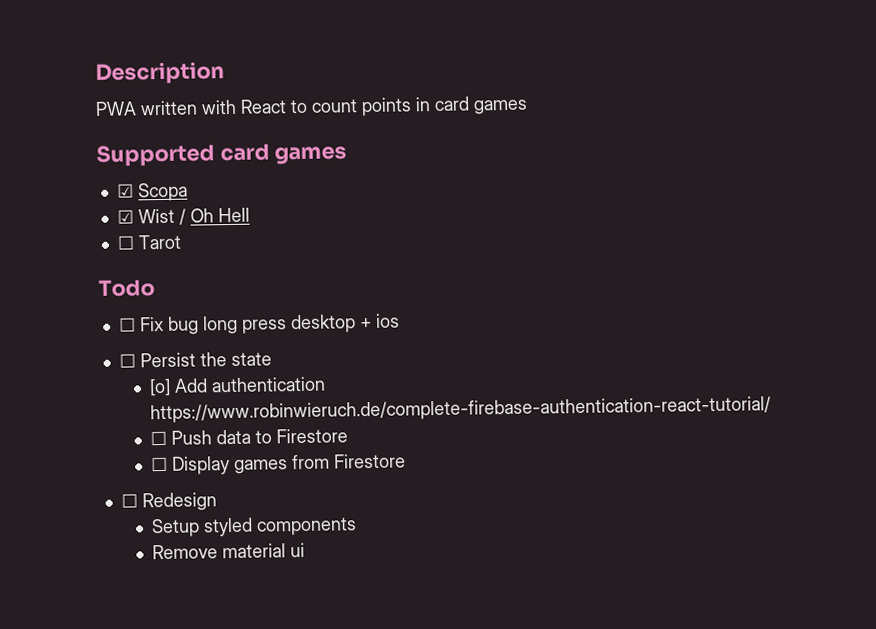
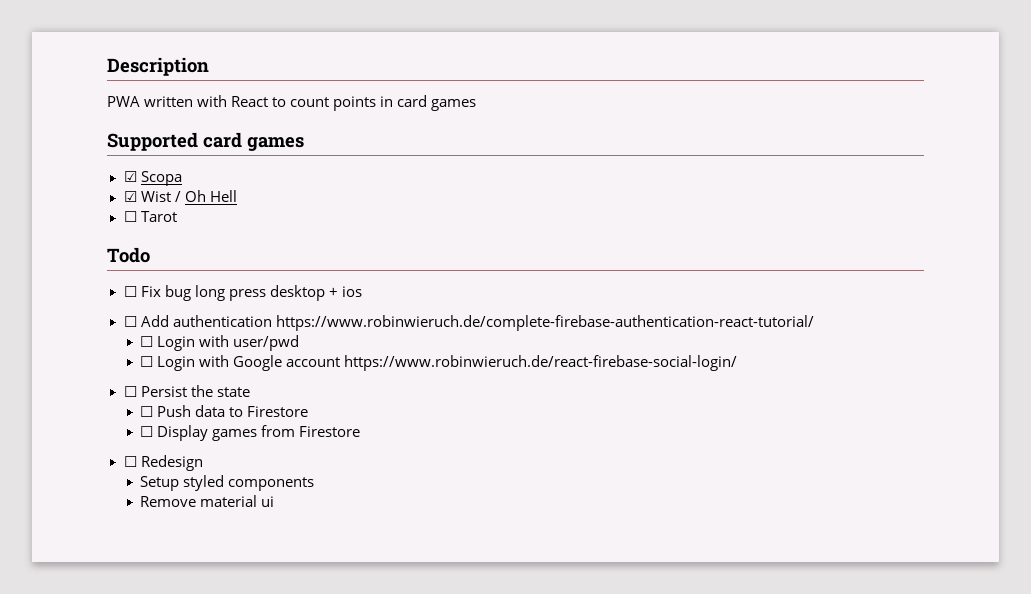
(400, 320) none -> [123,315,814,331] [140,335,300,351] [140,355,738,371] // ☐ Add authentication https://www.robinwieruch.de/complete-firebase-authentication-react-tutorial/ // ☐ Login with user/pwd // ☐ Login with Google account https://www.robinwieruch.de/react-firebase-social-login/
[149,376,327,397] [150,396,772,424] // [o] Add authentication https://www.robinwieruch.de/complete-firebase-authentication-react-tutorial/ -> (250, 392) none

